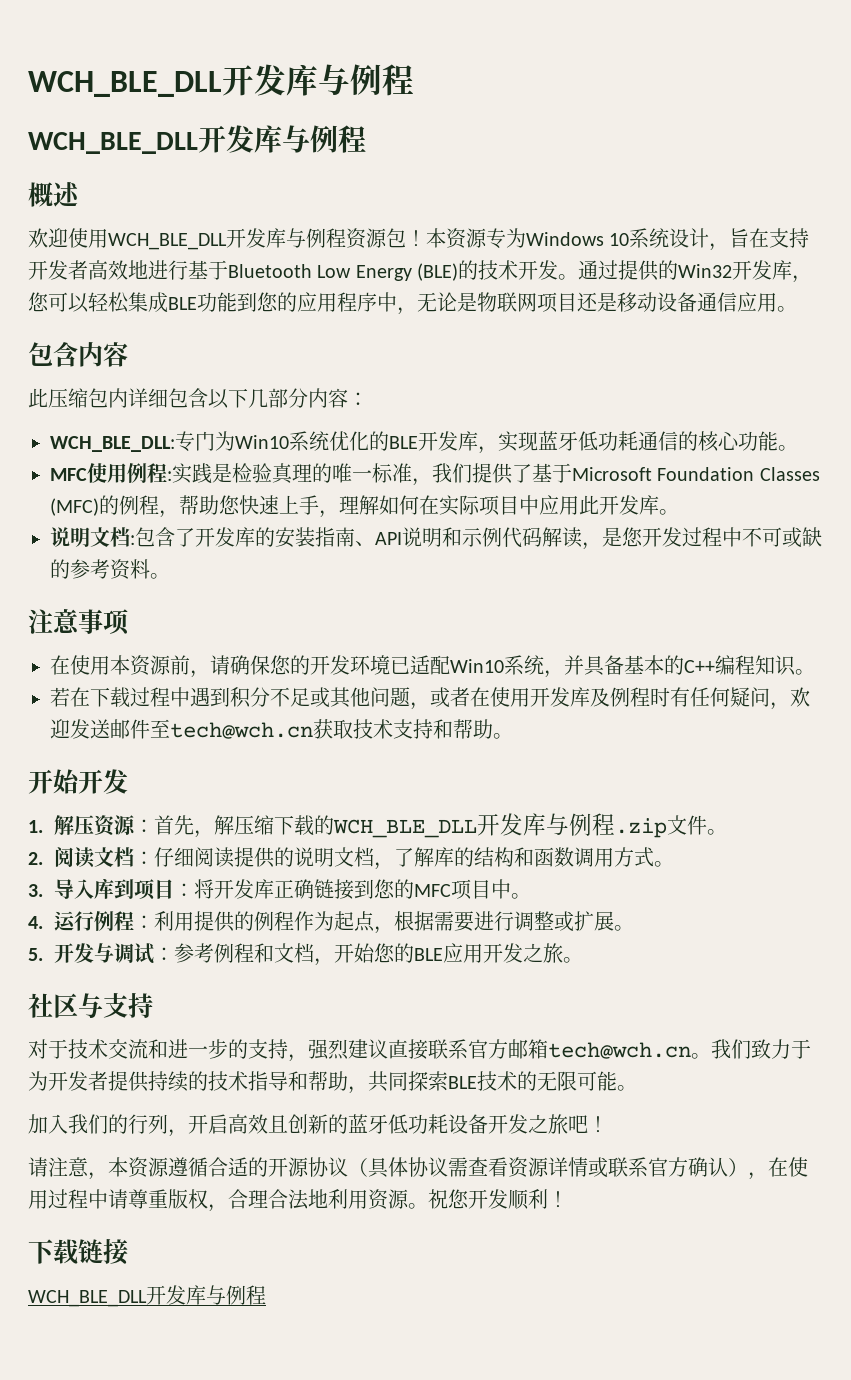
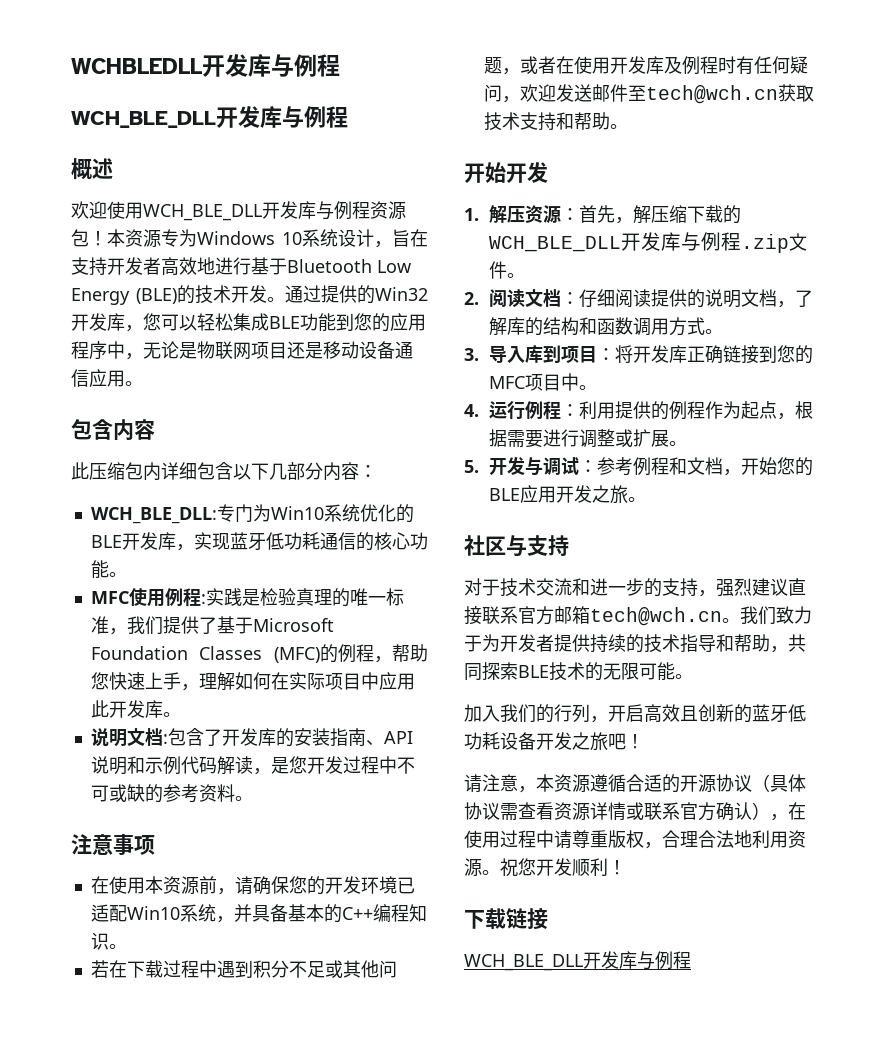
[28,71,222,97] WCH_BLE_DLL -> [71,58,202,74] WCHBLEDLL

